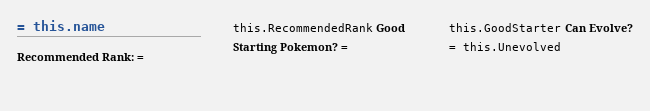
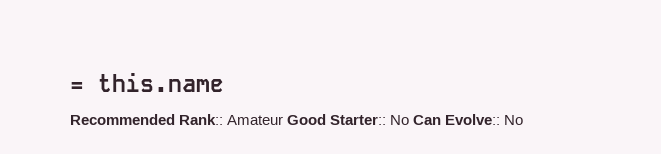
[102,53,144,61] [233,23,405,32] [233,43,348,54] [449,23,633,32] [449,42,561,51] Rank: = this.RecommendedRank Good Starting Pokemon? = this.GoodStarter Can Evolve? = this.Unevolved -> [179,114,524,125] Rank:: Amateur Good Starter:: No Can Evolve:: No

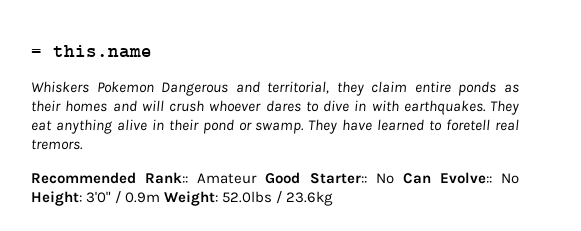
(224, 82) none -> [31,81,519,96] [31,100,519,115] [31,119,519,134] [31,139,83,150] // Whiskers Pokemon Dangerous and territorial, they claim entire ponds as their homes and will crush whoever dares to dive in with earthquakes. They eat anything alive in their pond or swamp. They have learned to foretell real tremors.
(524, 120) none -> [31,191,334,206] Height: 3'0" / 0.9m Weight: 52.0lbs / 23.6kg

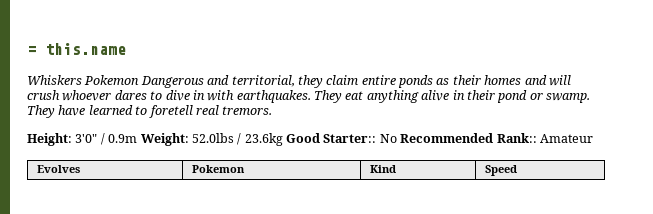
[31,172,519,184] Recommended Rank:: Amateur Good Starter:: No Can Evolve:: No -> (273, 110) none
(334, 198) none -> [286,133,593,143] [36,165,80,173] [191,165,245,173] [369,165,396,173] [484,165,517,176] Good Starter:: No Recommended Rank:: Amateur // Evolves | Pokemon | Kind | Speed

